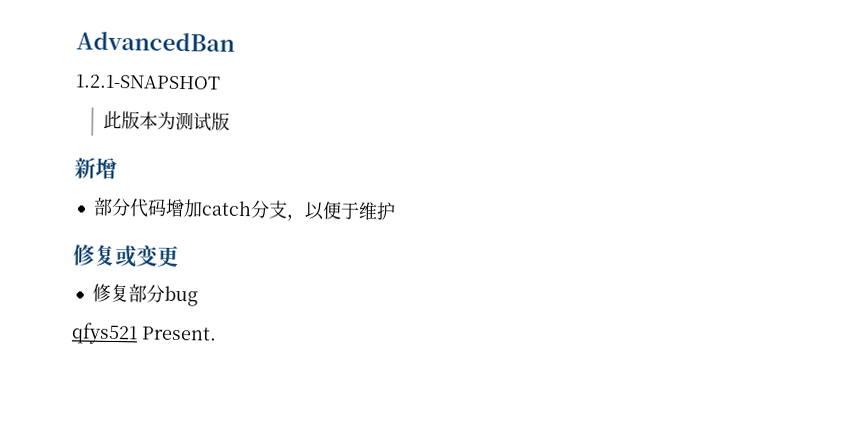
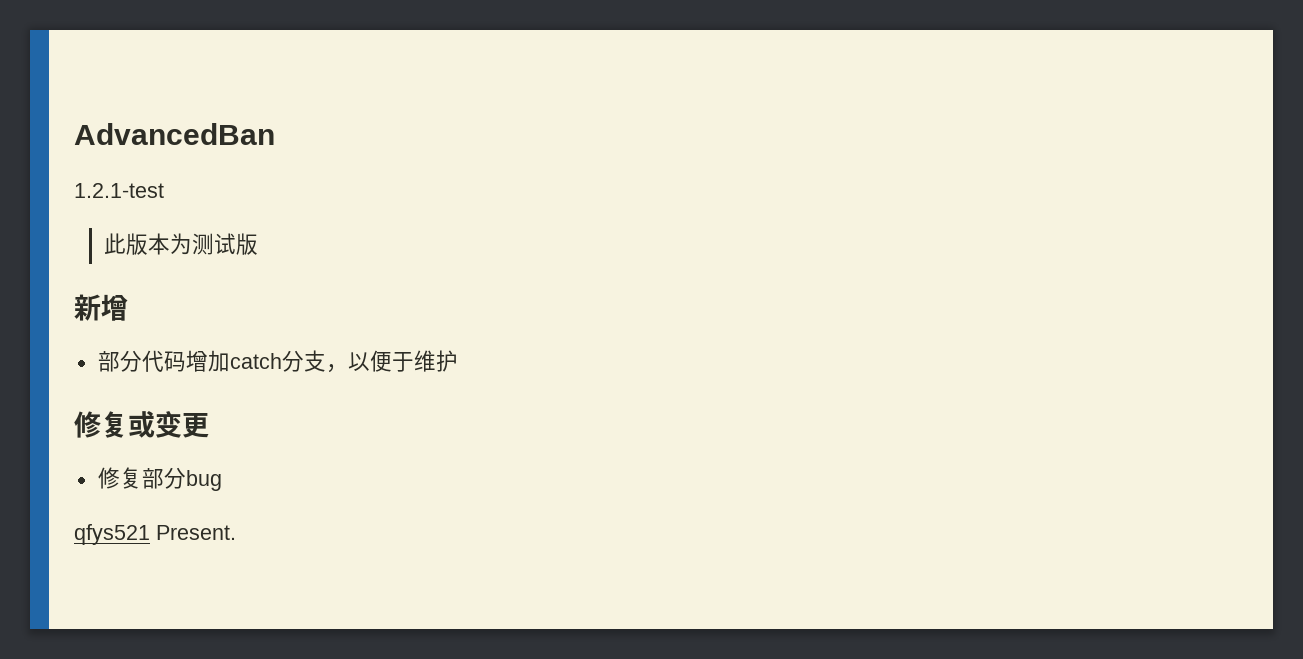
[75,74,221,90] 1.2.1-SNAPSHOT -> [74,183,164,198] 1.2.1-test

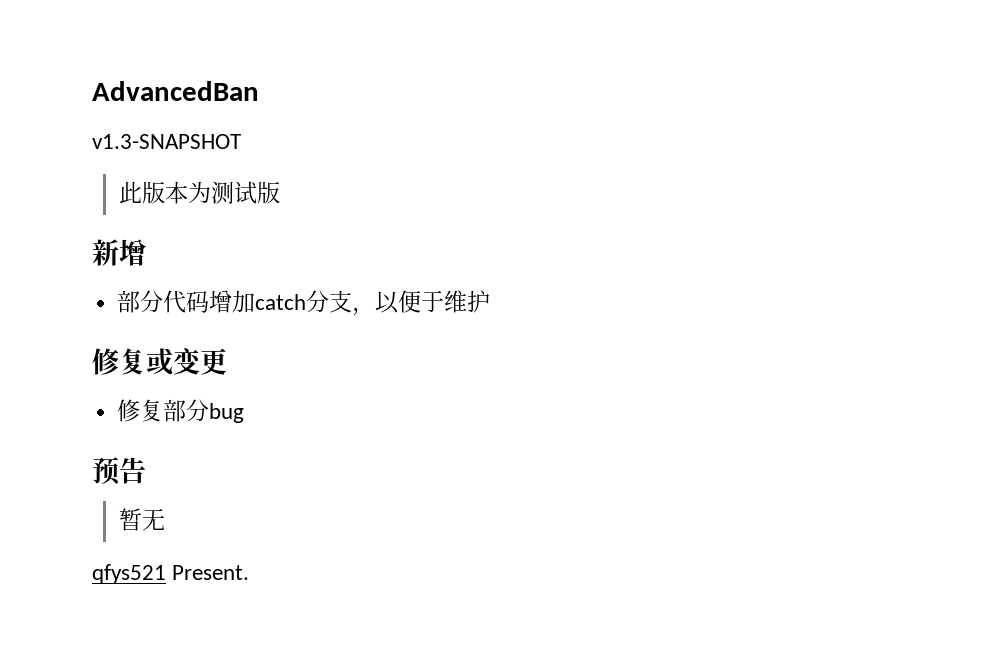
[74,183,164,198] 1.2.1-test -> [92,134,241,149] v1.3-SNAPSHOT
(222, 480) none -> [92,457,146,485] [118,508,165,531] // 预告 // 暂无

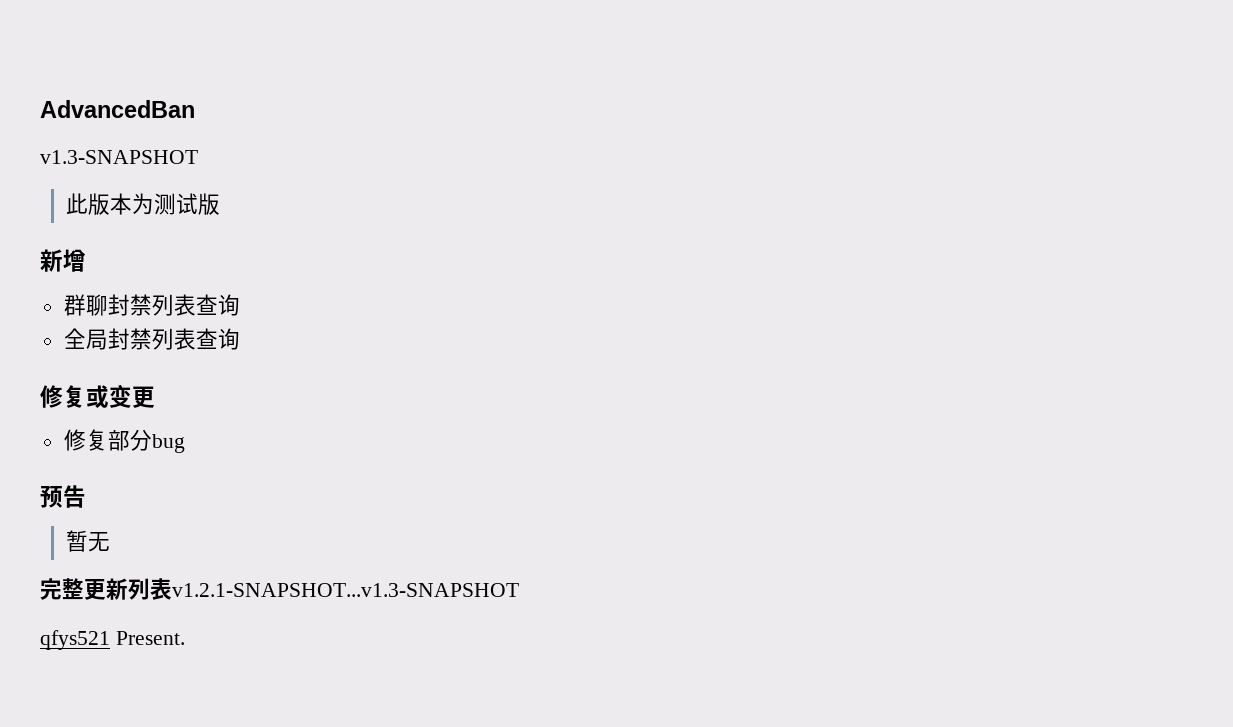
[117,290,491,316] 部分代码增加catch分支，以便于维护 -> [63,294,240,316] [63,328,240,350] 群聊封禁列表查询 // 全局封禁列表查询
(165, 519) none -> [40,578,519,600] // 完整更新列表v1.2.1-SNAPSHOT...v1.3-SNAPSHOT

